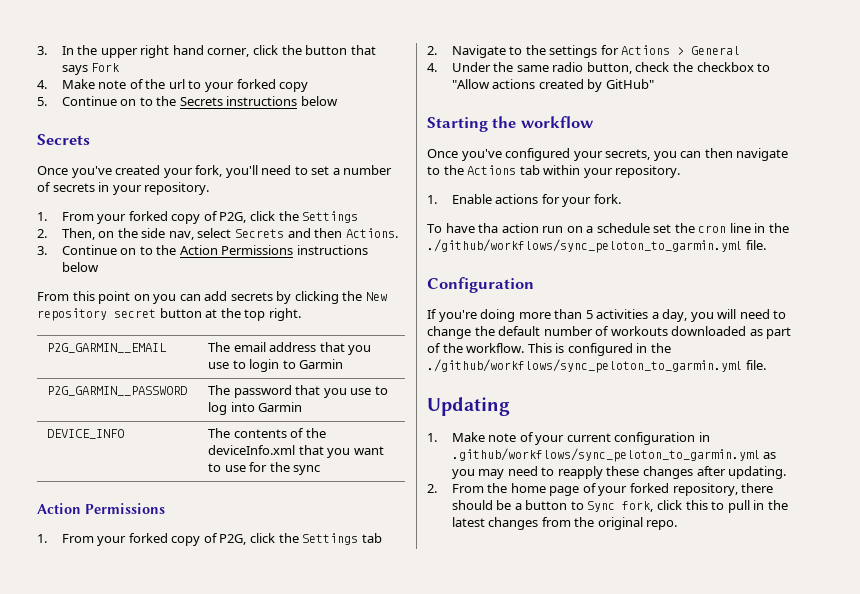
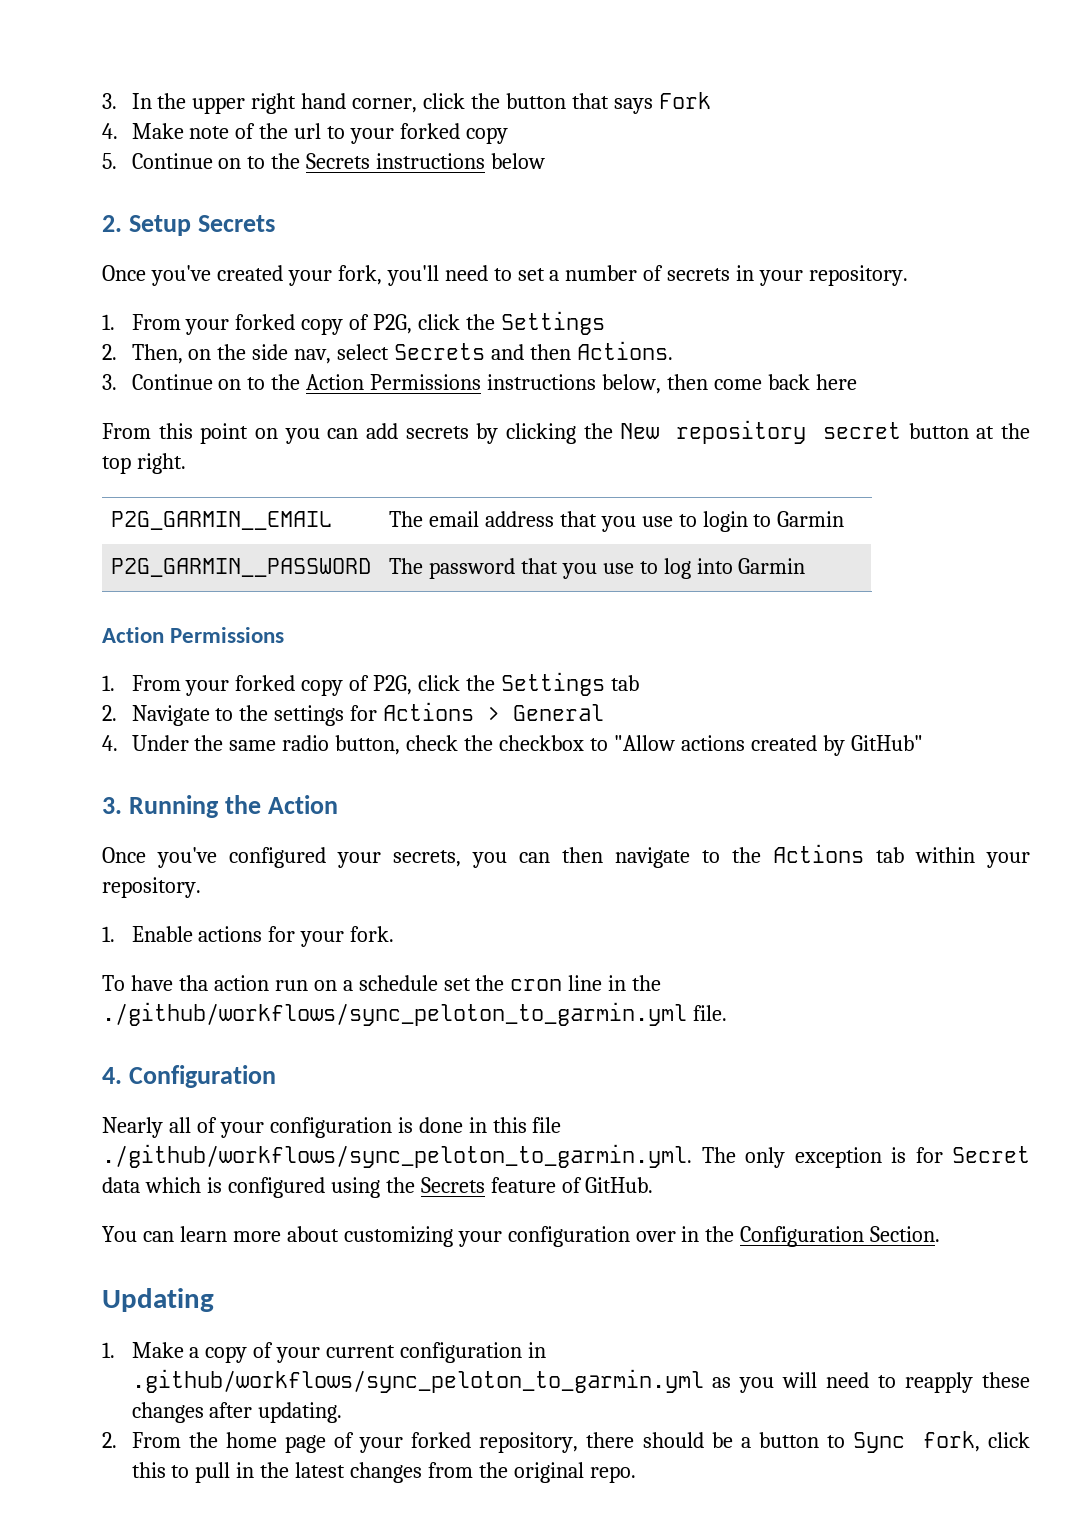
(338, 101) none -> [102,215,192,236] 2. Setup
[61,262,99,272] below -> [602,374,857,394] below, then come back here
[47,429,125,439] [208,428,326,438] [208,445,384,458] [208,462,321,475] // DEVICE_INFO | The contents of the deviceInfo.xml that you want to use for the sync -> (806, 566) none
[427,116,594,132] Starting the workflow -> [102,795,339,818] 3. Running the Action
(766, 245) none -> [102,1067,122,1084] 4.
[427,309,787,322] [427,326,792,339] [427,343,671,356] [427,359,766,373] If you're doing more than 5 activities a day, you will need to change the default number of workouts downloaded as part of the workflow. This is configured in the ./github/workflows/sync_peloton_to_garmin.yml file. -> [102,1117,562,1138] [102,1144,1030,1168] [102,1177,654,1198] [102,1226,941,1247] Nearly all of your configuration is done in this file ./github/workflows/sync_peloton_to_garmin.yml. The only exception is for Secret data which is configured using the Secrets feature of GitHub. // You can learn more about customizing your configuration over in the Configuration Section.
[488,433,517,442] note -> [189,1346,248,1363] a copy
[478,469,505,479] may -> [782,1372,818,1388] will

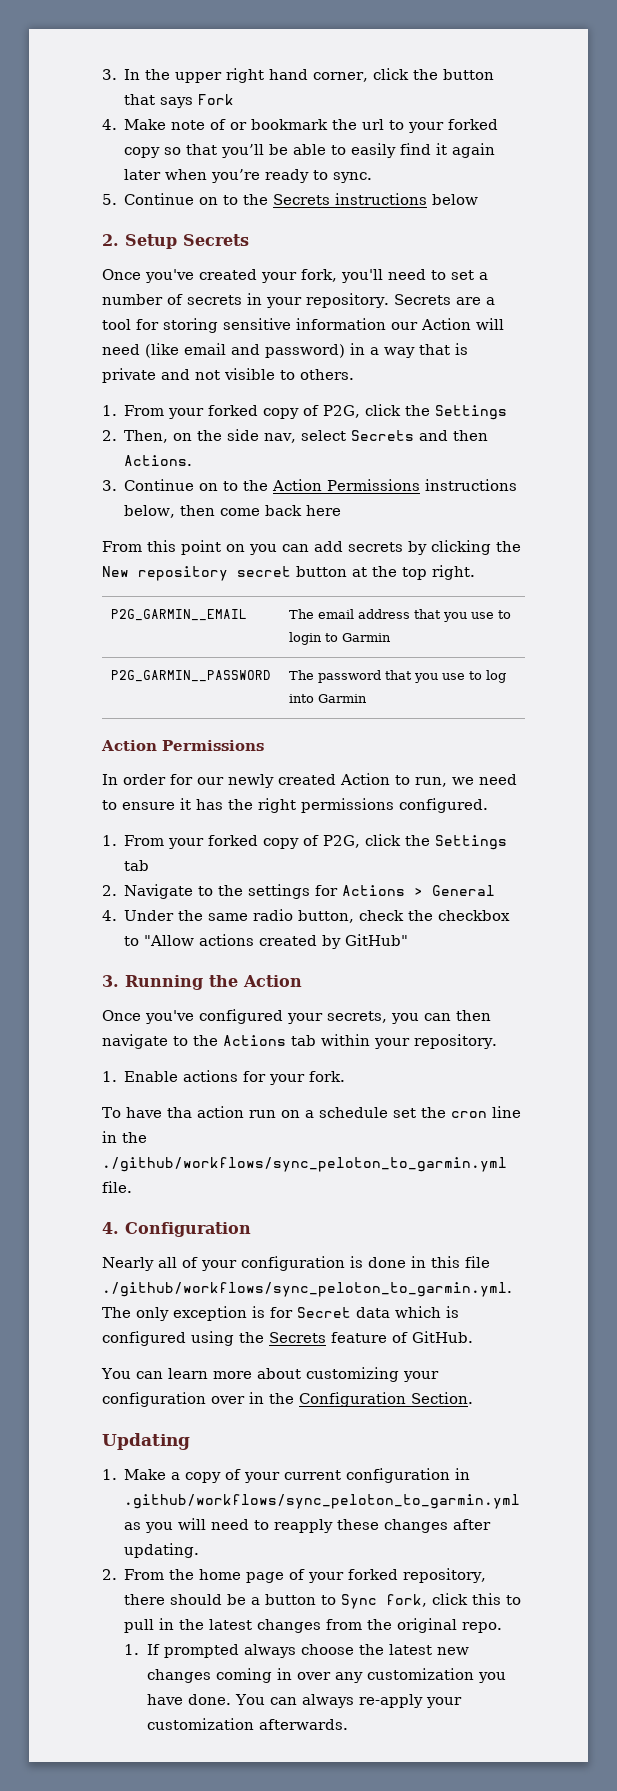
(256, 131) none -> [230,119,329,130] or bookmark
(509, 135) none -> [164,143,496,158] [124,169,373,183] so that you’ll be able to easily find it again later when you’re ready to sync.
(909, 275) none -> [393,294,495,305] [102,318,504,333] [102,343,468,358] [102,368,354,383] Secrets are a tool for storing sensitive information our Action will need (like email and password) in a way that is private and not visible to others.
(285, 635) none -> [102,773,517,788] [102,798,488,813] // In order for our newly created Action to run, we need to ensure it has the right permissions configured.
(636, 1474) none -> [124,1644,469,1658] [146,1668,506,1683] [146,1694,462,1708] [146,1718,348,1730] // 1. If prompted always choose the latest new changes coming in over any customization you have done. You can always re-apply your customization afterwards.

